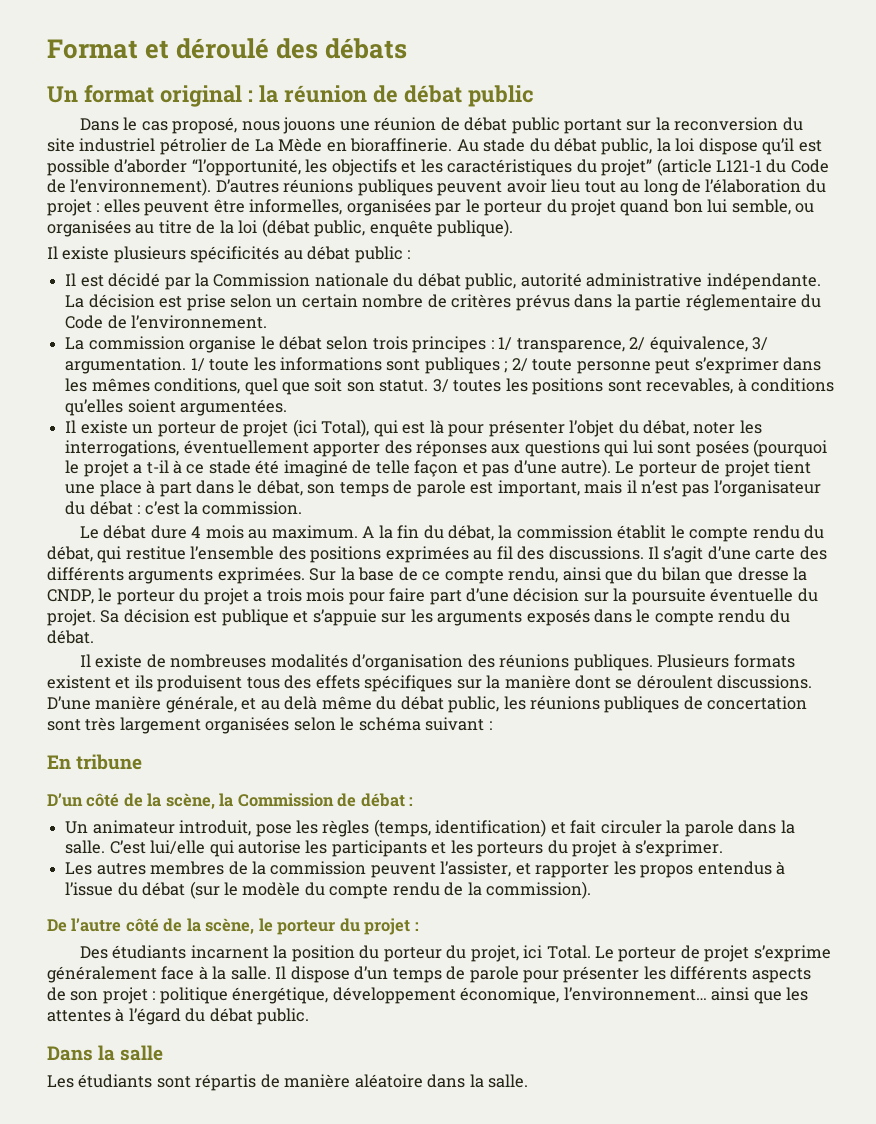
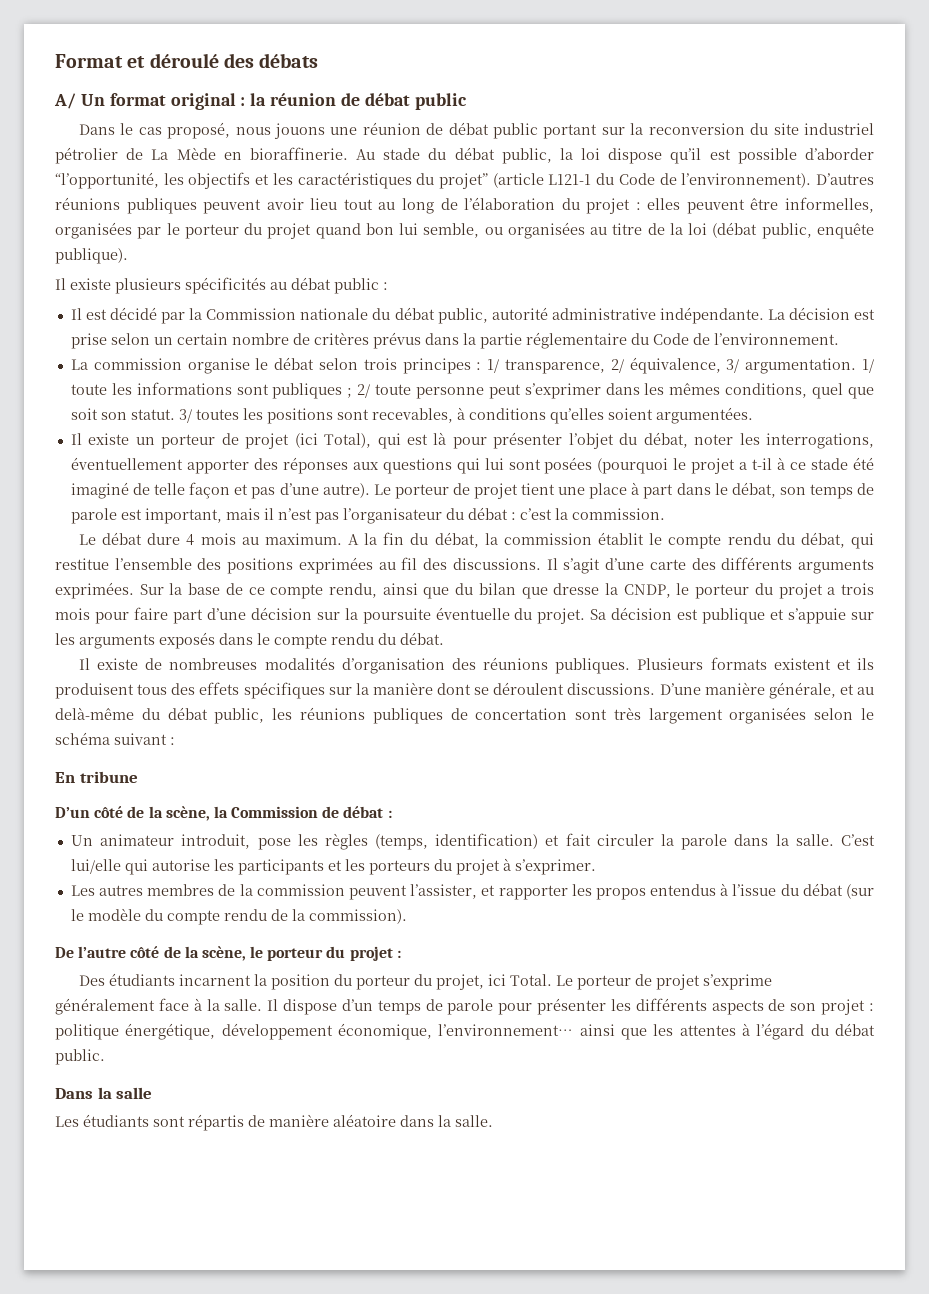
(408, 48) none -> [54,93,76,109] A/
[284,696,372,710] delà même -> [55,707,134,720] delà-même

